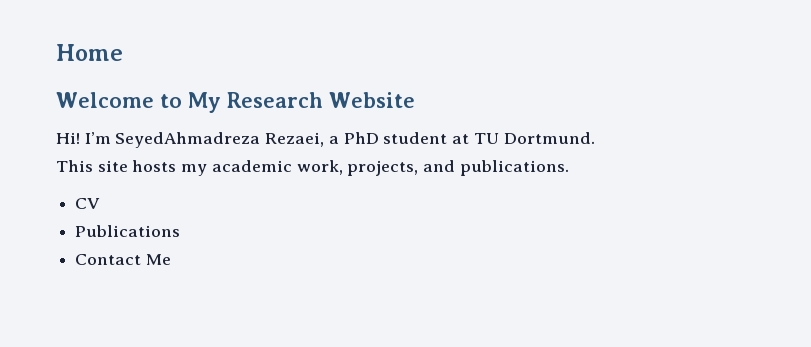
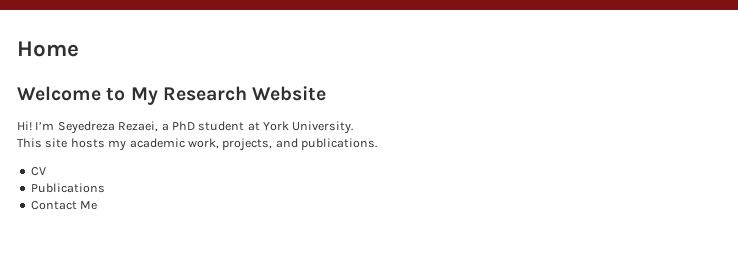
[115,132,261,148] SeyedAhmadreza -> [57,121,115,134] Seyedreza
[473,132,595,144] TU Dortmund. -> [263,121,354,134] York University.

